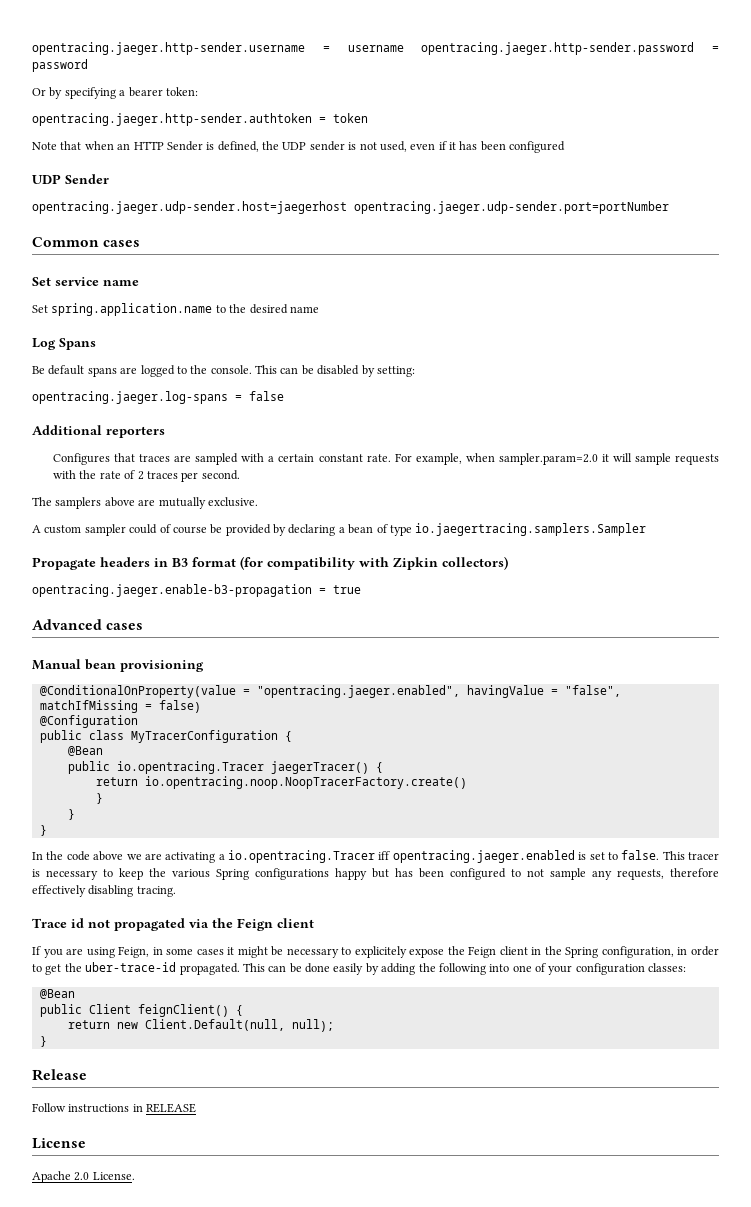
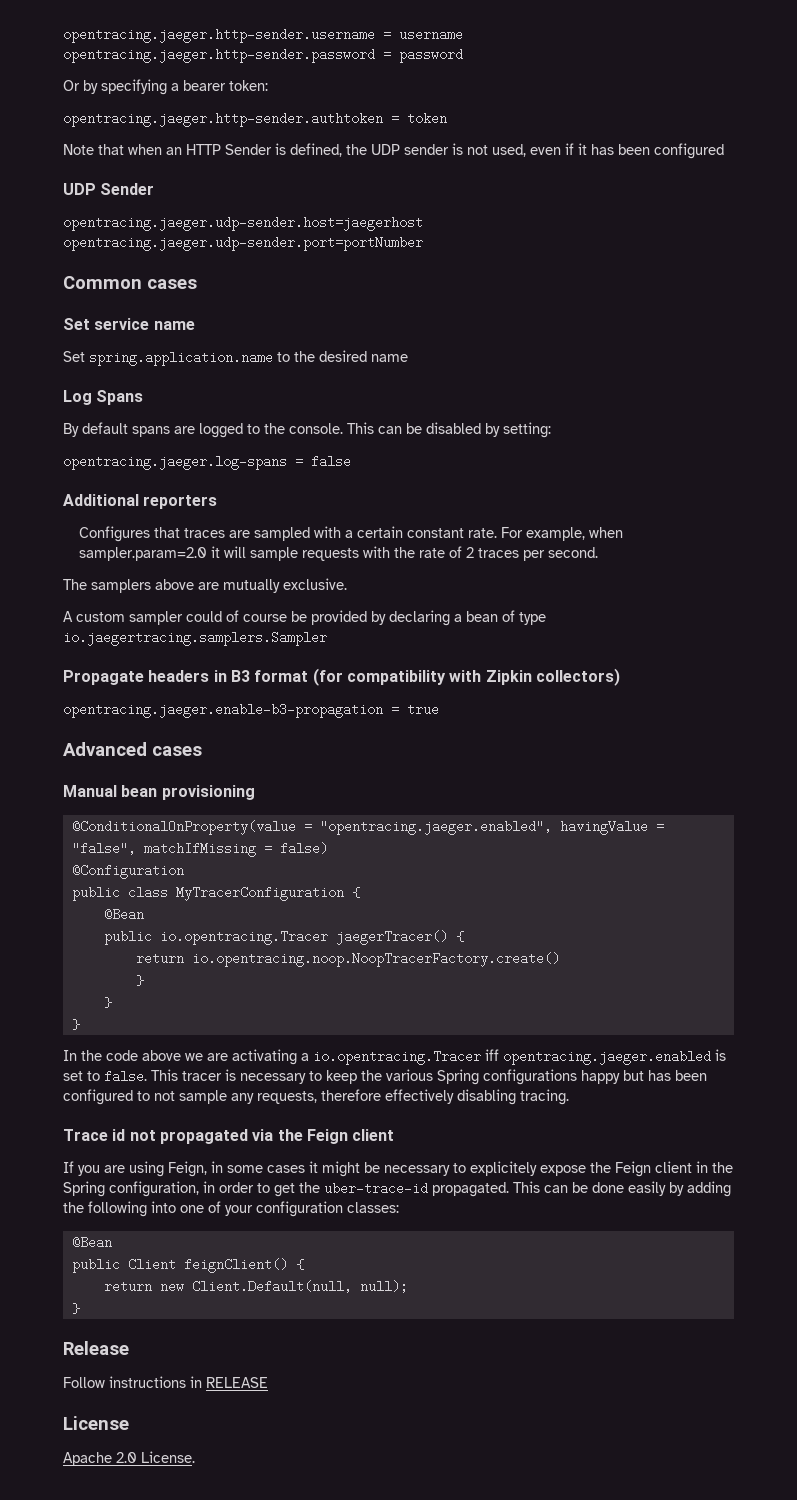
[32,366,45,374] Be -> [63,423,79,437] By

